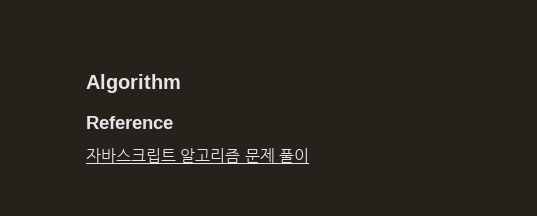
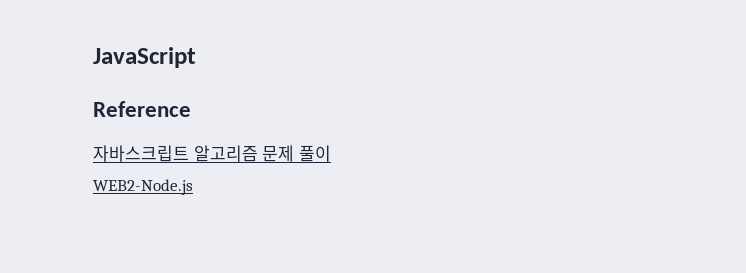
[86,74,181,93] Algorithm -> [93,47,196,68] JavaScript
(309, 155) none -> [93,179,193,195] // WEB2-Node.js

